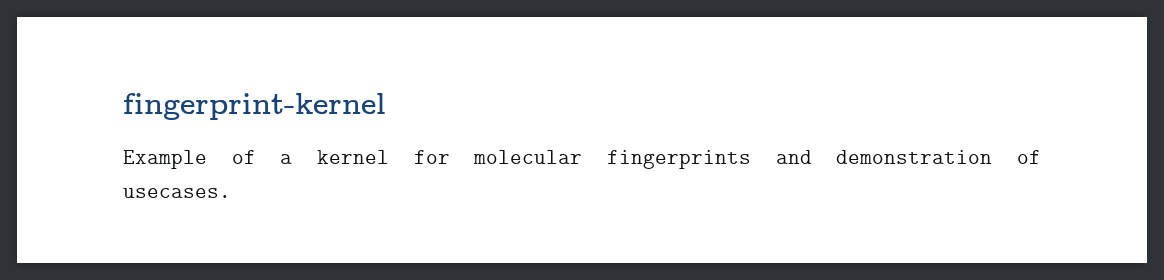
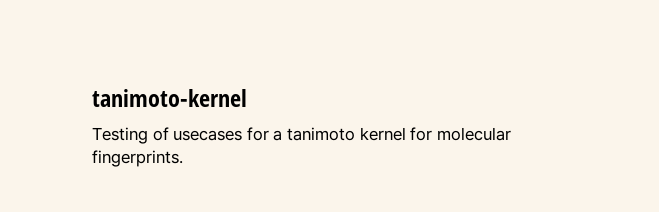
[123,93,386,120] [123,150,1041,169] [123,188,231,198] fingerprint-kernel // Example of a kernel for molecular fingerprints and demonstration of usecases. -> [92,89,247,107] [92,127,511,144] [92,150,183,167] tanimoto-kernel // Testing of usecases for a tanimoto kernel for molecular fingerprints.

